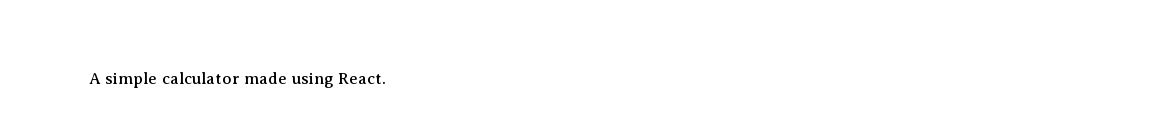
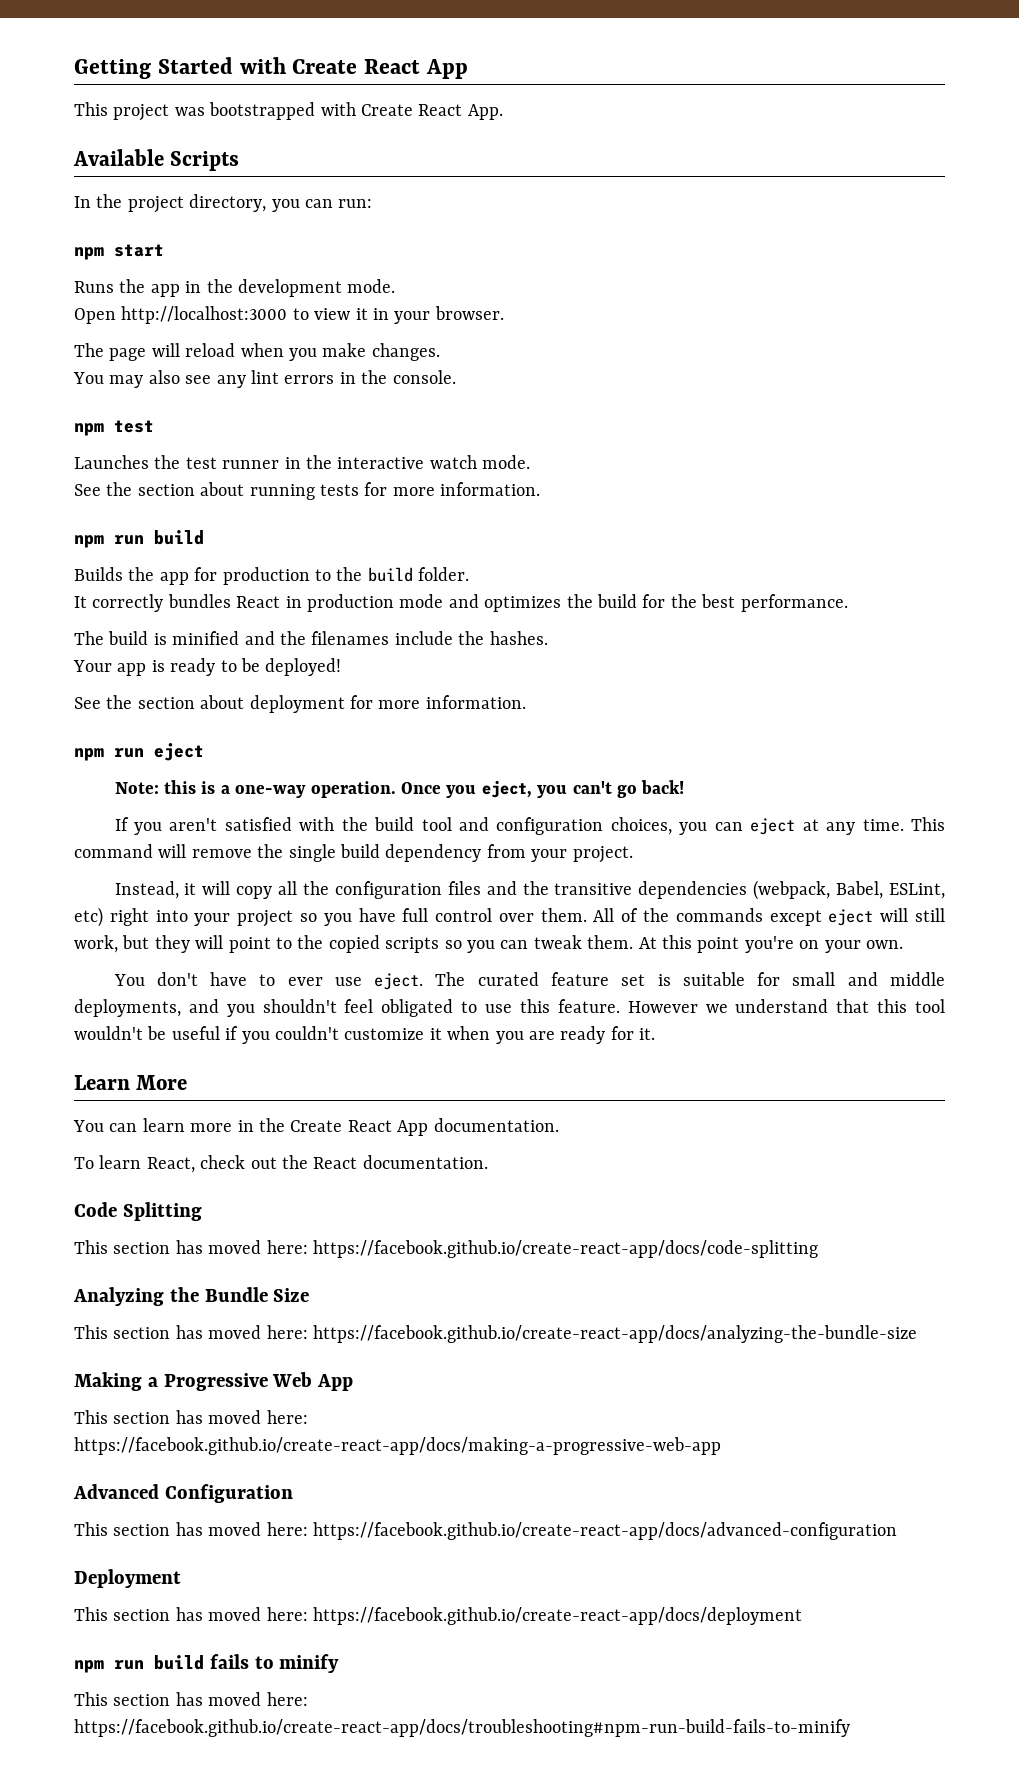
[89,72,387,88] A simple calculator made using React. -> [74,57,468,79] [74,102,503,121] [73,149,240,171] [74,194,373,213] [74,244,164,260] [74,279,396,297] [74,306,504,324] [74,343,440,361] [73,370,456,388] [74,420,154,436] [74,455,531,469] [74,482,541,500] [74,530,204,548] [74,567,470,585] [74,594,848,612] [74,631,548,645] [73,658,342,676] [74,695,526,713] [74,743,204,761] [114,780,685,798] [114,817,945,835] [74,844,633,863] [114,880,946,900] [74,907,945,927] [74,935,903,953] [113,972,945,990] [74,999,946,1017] [74,1026,656,1044] [74,1075,188,1090] [73,1118,559,1136] [74,1155,488,1173] [74,1202,202,1221] [74,1240,818,1258] [73,1287,310,1306] [74,1325,917,1343] [74,1372,354,1391] [74,1410,308,1424] [74,1437,721,1455] [73,1484,293,1503] [74,1522,897,1540] [74,1569,181,1588] [74,1607,802,1625] [74,1654,340,1673] [74,1692,308,1706] [74,1719,850,1737] Getting Started with Create React App // This project was bootstrapped with Create React App. // Available Scripts // In the project directory, you can run: // npm start // Runs the app in the development mode. // Open http://localhost:3000 to view it in your browser. // The page will reload when you make changes. // You may also see any lint errors in the console. // npm test // Launches the test runner in the interactive watch mode. // See the section about running tests for more information. // npm run build // Builds the app for production to the build folder. // It correctly bundles React in production mode and optimizes the build for the best performance. // The build is minified and the filenames include the hashes. // Your app is ready to be deployed! // See the section about deployment for more information. // npm run eject // Note: this is a one-way operation. Once you eject, you can't go back! // If you aren't satisfied with the build tool and configuration choices, you can eject at any time. This command will remove the single build dependency from your project. // Instead, it will copy all the configuration files and the transitive dependencies (webpack, Babel, ESLint, etc) right into your project so you have full control over them. All of the commands except eject will still work, but they will point to the copied scripts so you can tweak them. At this point you're on your own. // You don't have to ever use eject. The curated feature set is suitable for small and middle deployments, and you shouldn't feel obligated to use this feature. However we understand that this tool wouldn't be useful if you couldn't customize it when you are ready for it. // Learn More // You can learn more in the Create React App documentation. // To learn React, check out the React documentation. // Code Splitting // This section has moved here: https://facebook.github.io/create-react-app/docs/code-splitting // Analyzing the Bundle Size // This section has moved here: https://facebook.github.io/create-react-app/docs/analyzing-the-bundle-size // Making a Progressive Web App // This section has moved here: https://facebook.github.io/create-react-app/docs/making-a-progressive-web-app // Advanced Configuration // This section has moved here: https://facebook.github.io/create-react-app/docs/advanced-configuration // Deployment // This section has moved here: https://facebook.github.io/create-react-app/docs/deployment // npm run build fails to minify // This section has moved here: https://facebook.github.io/create-react-app/docs/troubleshooting#npm-run-build-fails-to-minify

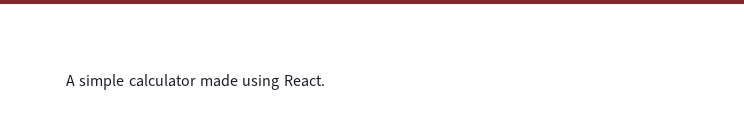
[74,57,468,79] [74,102,503,121] [73,149,240,171] [74,194,373,213] [74,244,164,260] [74,279,396,297] [74,306,504,324] [74,343,440,361] [73,370,456,388] [74,420,154,436] [74,455,531,469] [74,482,541,500] [74,530,204,548] [74,567,470,585] [74,594,848,612] [74,631,548,645] [73,658,342,676] [74,695,526,713] [74,743,204,761] [114,780,685,798] [114,817,945,835] [74,844,633,863] [114,880,946,900] [74,907,945,927] [74,935,903,953] [113,972,945,990] [74,999,946,1017] [74,1026,656,1044] [74,1075,188,1090] [73,1118,559,1136] [74,1155,488,1173] [74,1202,202,1221] [74,1240,818,1258] [73,1287,310,1306] [74,1325,917,1343] [74,1372,354,1391] [74,1410,308,1424] [74,1437,721,1455] [73,1484,293,1503] [74,1522,897,1540] [74,1569,181,1588] [74,1607,802,1625] [74,1654,340,1673] [74,1692,308,1706] [74,1719,850,1737] Getting Started with Create React App // This project was bootstrapped with Create React App. // Available Scripts // In the project directory, you can run: // npm start // Runs the app in the development mode. // Open http://localhost:3000 to view it in your browser. // The page will reload when you make changes. // You may also see any lint errors in the console. // npm test // Launches the test runner in the interactive watch mode. // See the section about running tests for more information. // npm run build // Builds the app for production to the build folder. // It correctly bundles React in production mode and optimizes the build for the best performance. // The build is minified and the filenames include the hashes. // Your app is ready to be deployed! // See the section about deployment for more information. // npm run eject // Note: this is a one-way operation. Once you eject, you can't go back! // If you aren't satisfied with the build tool and configuration choices, you can eject at any time. This command will remove the single build dependency from your project. // Instead, it will copy all the configuration files and the transitive dependencies (webpack, Babel, ESLint, etc) right into your project so you have full control over them. All of the commands except eject will still work, but they will point to the copied scripts so you can tweak them. At this point you're on your own. // You don't have to ever use eject. The curated feature set is suitable for small and middle deployments, and you shouldn't feel obligated to use this feature. However we understand that this tool wouldn't be useful if you couldn't customize it when you are ready for it. // Learn More // You can learn more in the Create React App documentation. // To learn React, check out the React documentation. // Code Splitting // This section has moved here: https://facebook.github.io/create-react-app/docs/code-splitting // Analyzing the Bundle Size // This section has moved here: https://facebook.github.io/create-react-app/docs/analyzing-the-bundle-size // Making a Progressive Web App // This section has moved here: https://facebook.github.io/create-react-app/docs/making-a-progressive-web-app // Advanced Configuration // This section has moved here: https://facebook.github.io/create-react-app/docs/advanced-configuration // Deployment // This section has moved here: https://facebook.github.io/create-react-app/docs/deployment // npm run build fails to minify // This section has moved here: https://facebook.github.io/create-react-app/docs/troubleshooting#npm-run-build-fails-to-minify -> [66,74,325,90] A simple calculator made using React.

